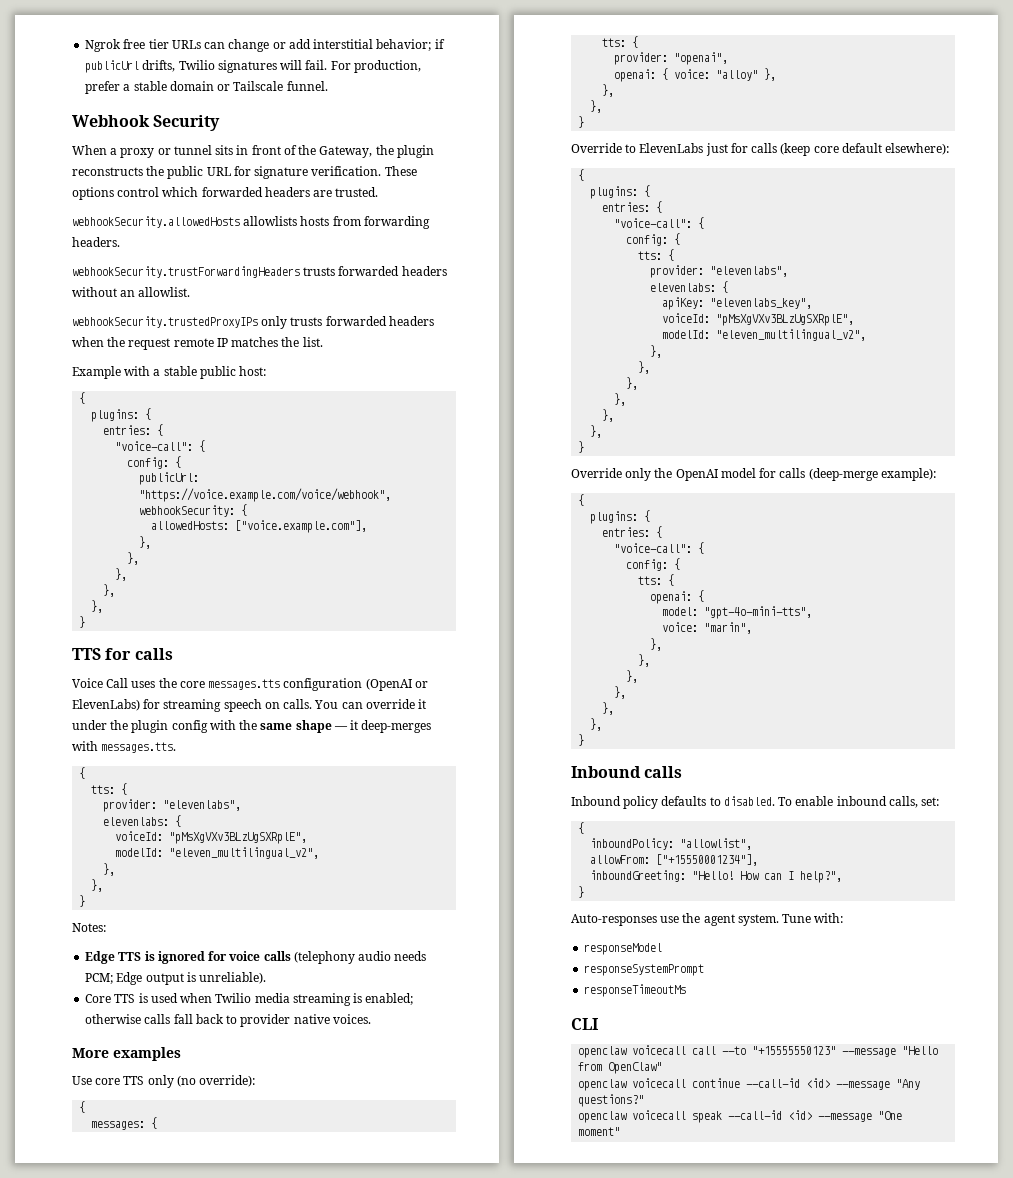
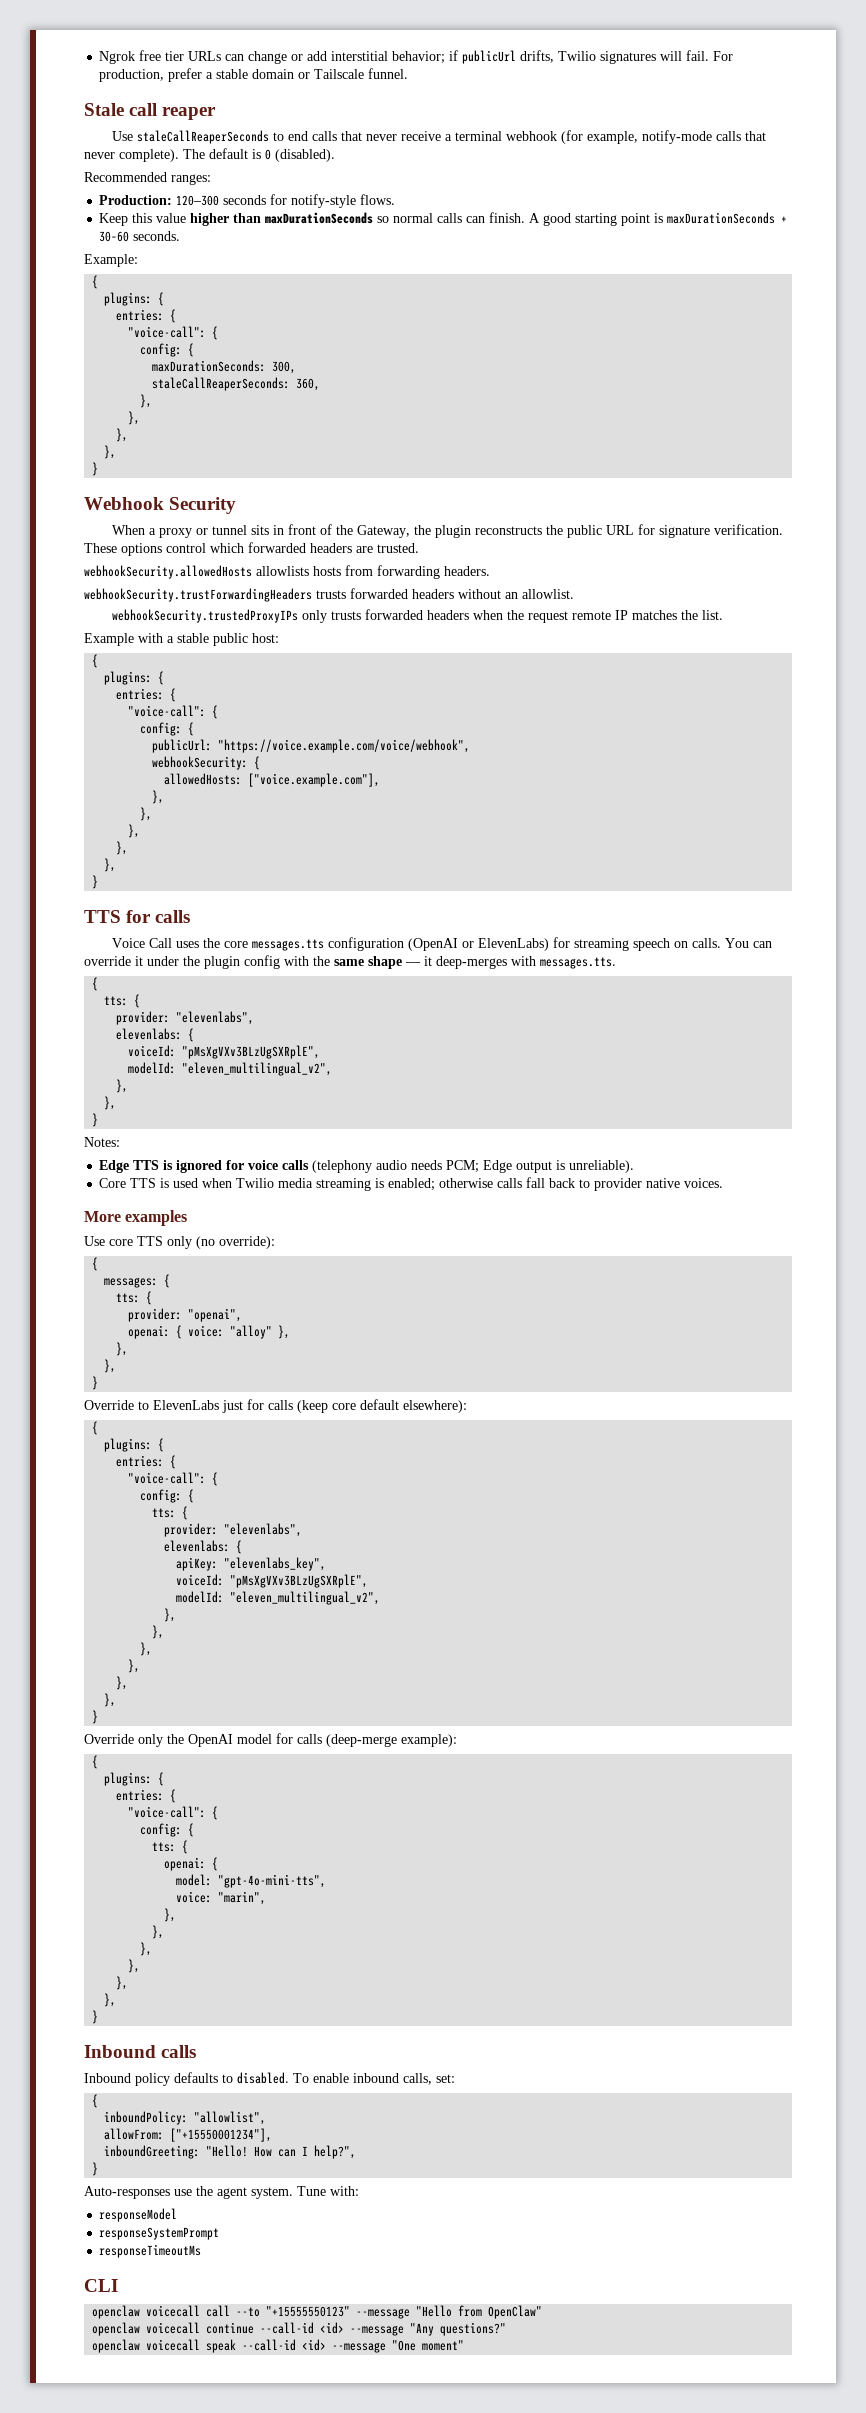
(328, 86) none -> [84,103,217,120] [112,130,767,144] [84,148,335,162] [84,172,211,185] [99,194,396,208] [99,212,788,226] [99,231,181,242] [84,254,138,267] [92,275,99,289] [104,292,165,306] [116,309,177,323] [128,326,219,340] [140,343,195,357] [152,360,297,374] [152,377,321,391] [140,394,153,408] [128,411,141,425] [116,428,129,442] [104,445,117,459] [92,462,99,476] // Stale call reaper // Use staleCallReaperSeconds to end calls that never receive a terminal webhook (for example, notify-mode calls that never complete). The default is 0 (disabled). // Recommended ranges: // Production: 120–300 seconds for notify-style flows. // Keep this value higher than maxDurationSeconds so normal calls can finish. A good starting point is maxDurationSeconds + 30–60 seconds. // Example: // { // plugins: { // entries: { // "voice-call": { // config: { // maxDurationSeconds: 300, // staleCallReaperSeconds: 360, // }, // }, // }, // }, // }

